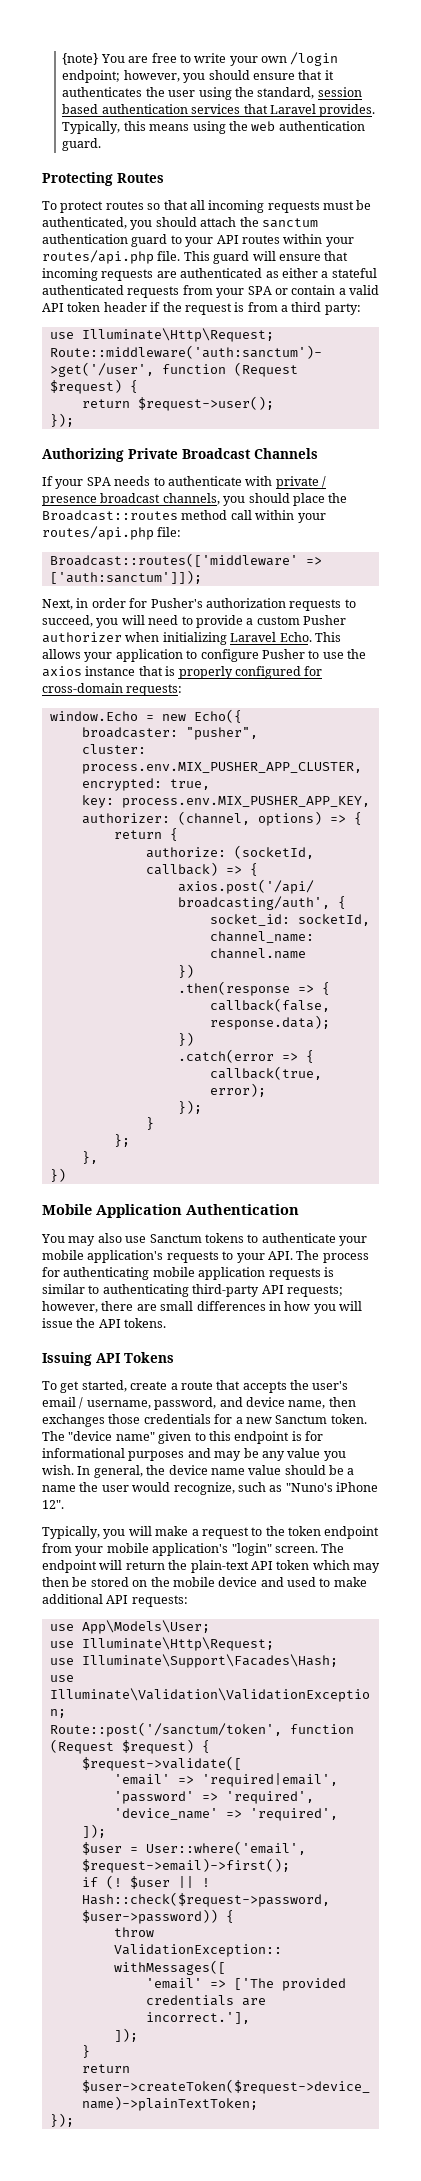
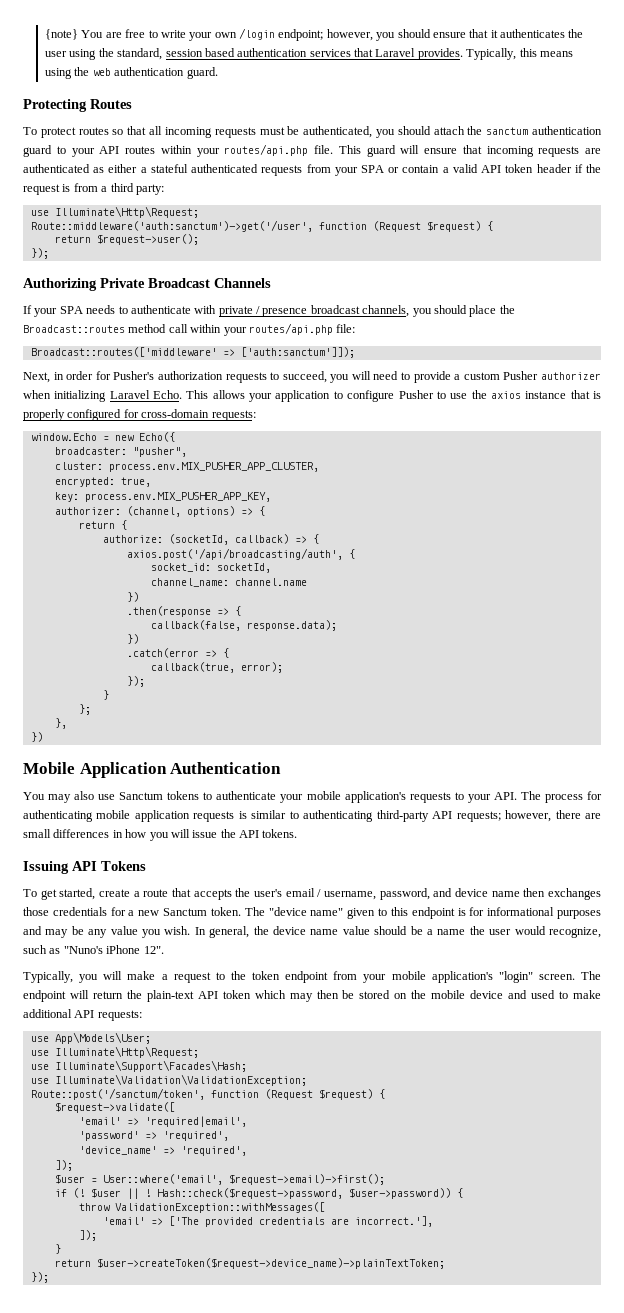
[288,1400,326,1409] name, -> [491,891,520,897] name

